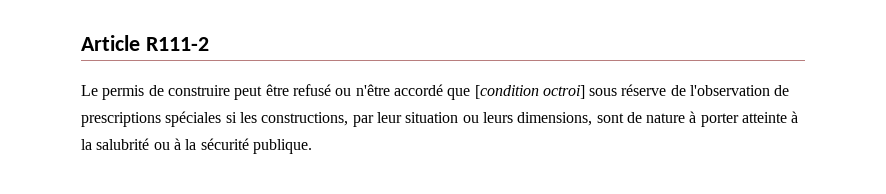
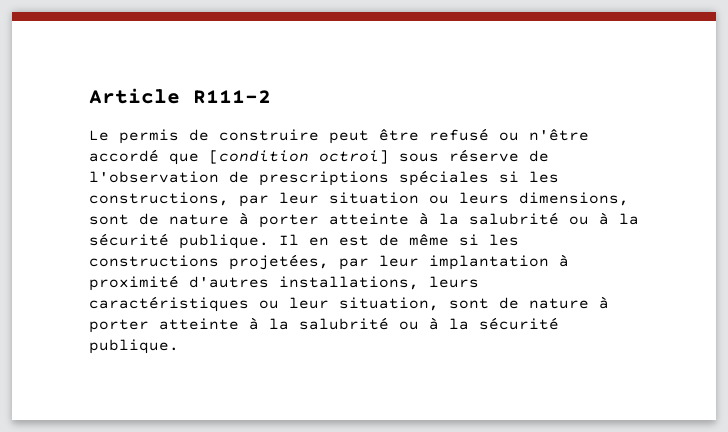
(312, 146) none -> [279,234,519,246] [89,254,569,270] [89,275,479,291] [89,296,609,312] [89,317,559,333] [89,339,179,354] Il en est de même si les constructions projetées, par leur implantation à proximité d'autres installations, leurs caractéristiques ou leur situation, sont de nature à porter atteinte à la salubrité ou à la sécurité publique.

